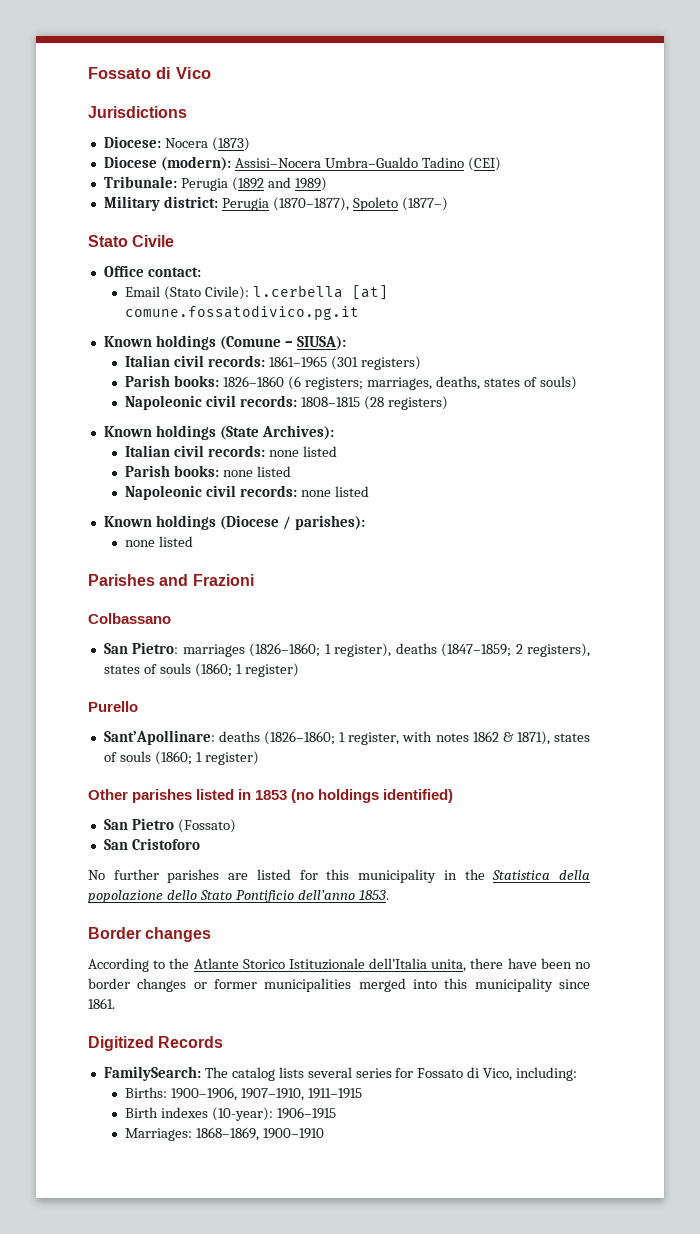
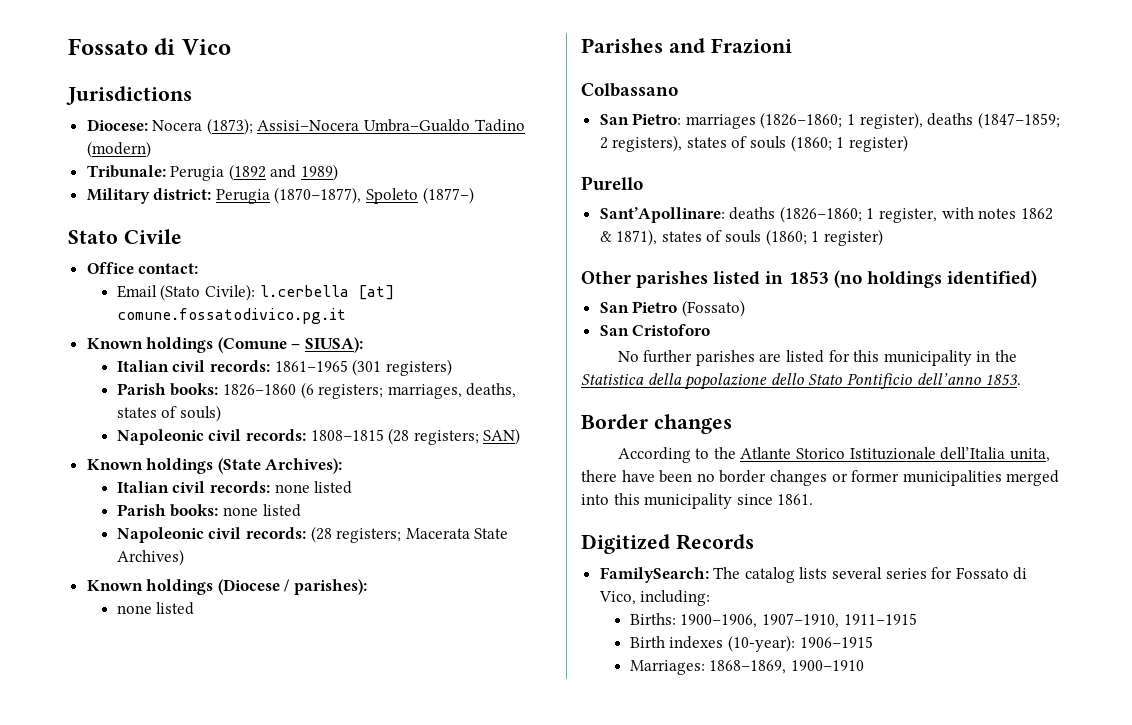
[211,137,250,151] [103,156,231,171] (1873) // Diocese (modern): -> [206,118,253,135] (1873);
[467,157,501,171] (CEI) -> [86,141,151,158] (modern)
[387,396,448,410] registers) -> [413,428,521,445] registers; SAN)
[301,486,370,497] none listed -> [310,526,509,543] [116,549,184,566] (28 registers; Macerata State Archives)

